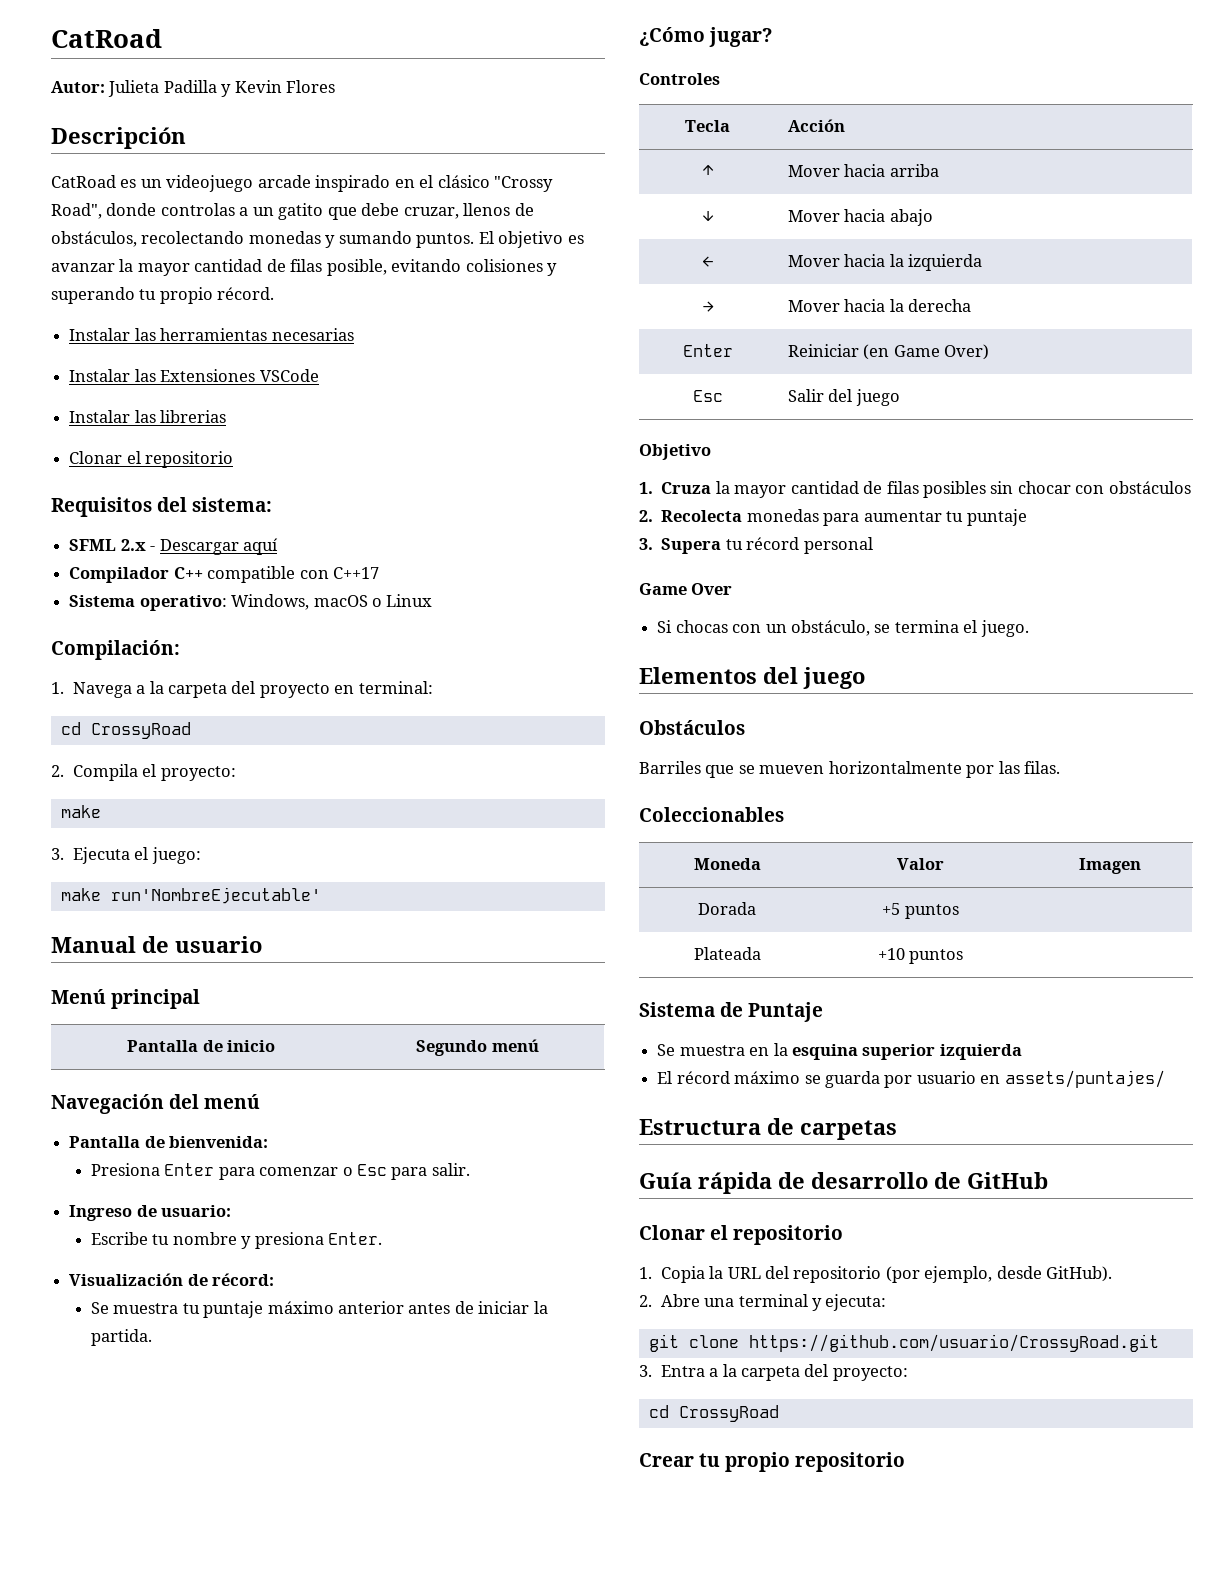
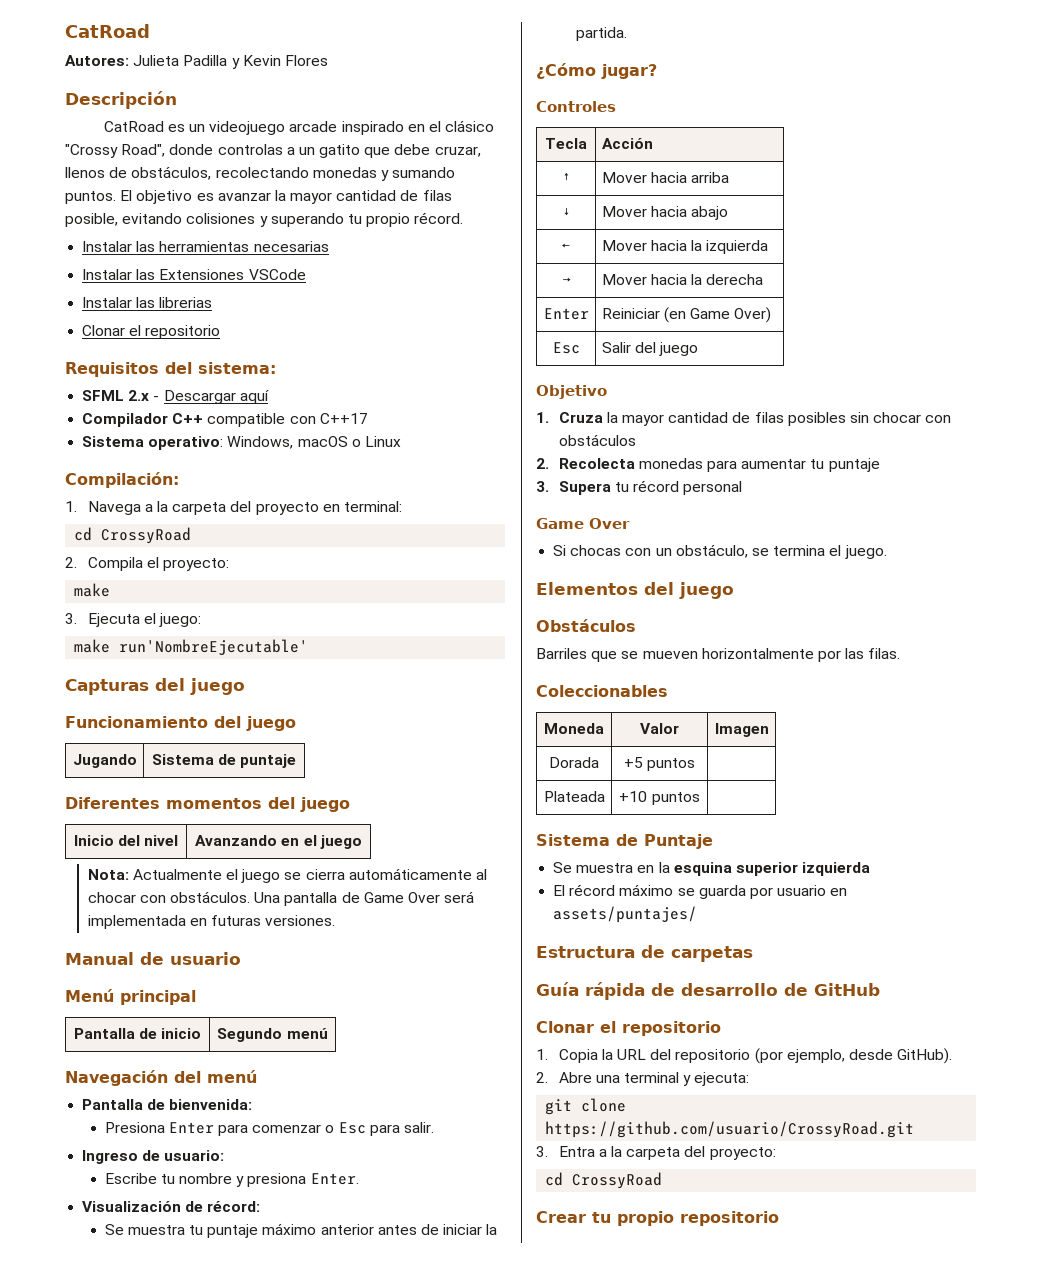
[51,81,105,93] Autor: -> [65,55,129,66] Autores:
(321, 895) none -> [65,678,245,695] [65,716,296,731] [72,754,137,768] [151,754,297,768] [65,797,350,812] [73,835,179,846] [195,835,362,849] [87,868,487,883] [87,891,475,906] [87,915,336,929] // Capturas del juego // Funcionamiento del juego // Jugando | Sistema de puntaje // Diferentes momentos del juego // Inicio del nivel | Avanzando en el juego // Nota: Actualmente el juego se cierra automáticamente al chocar con obstáculos. Una pantalla de Game Over será implementada en futuras versiones.

